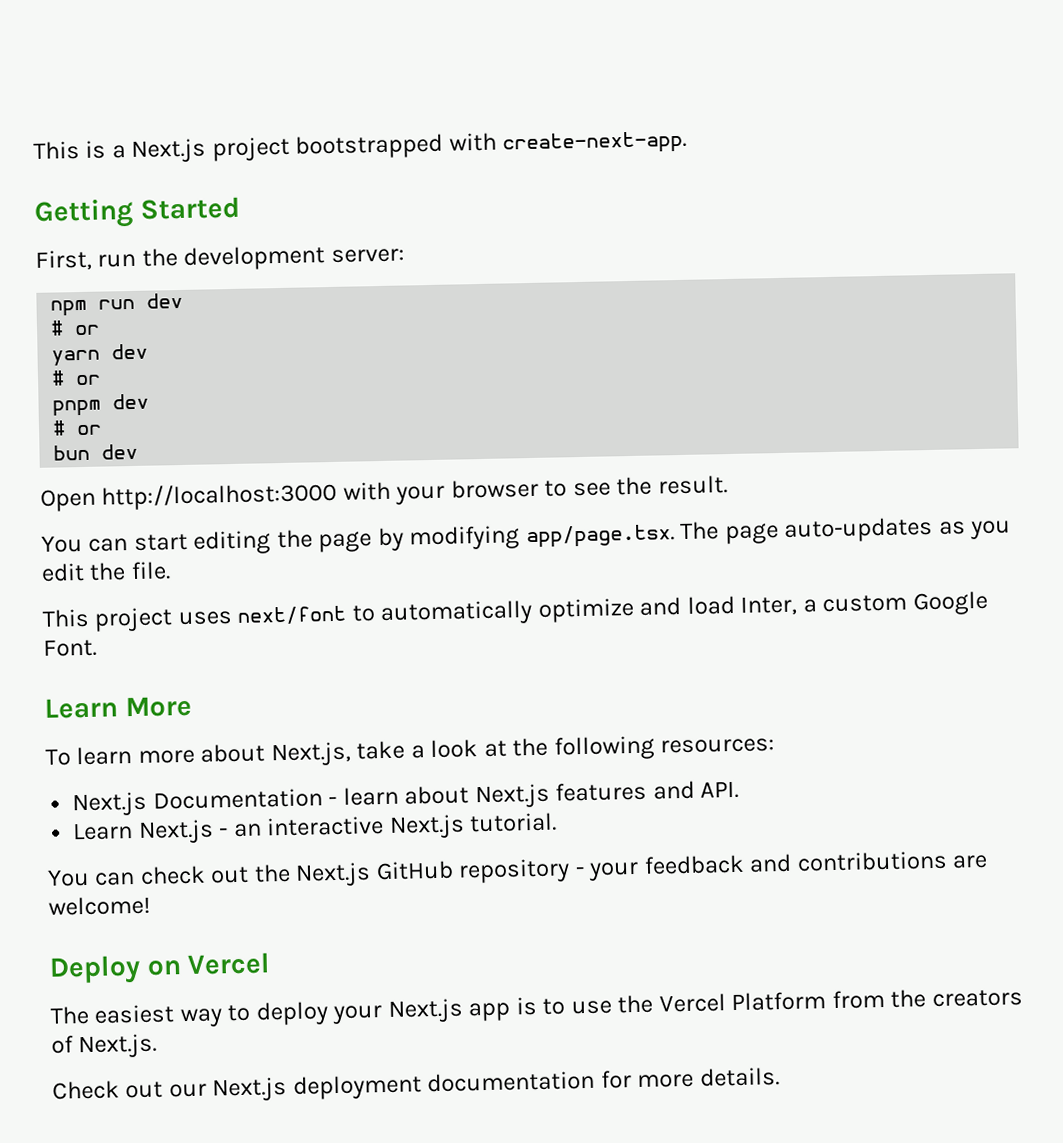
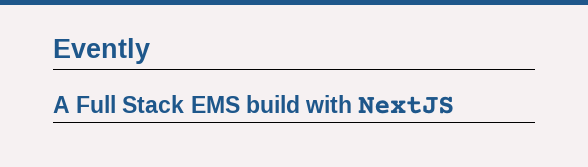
[33,130,688,163] [34,196,240,229] [35,245,405,271] [50,292,184,317] [50,320,101,336] [51,343,149,367] [51,370,102,386] [52,393,150,417] [52,420,103,436] [53,443,139,461] [40,475,728,512] [41,516,1012,555] [41,561,171,582] [42,590,988,632] [43,638,97,657] [44,695,192,719] [45,735,776,767] [72,780,740,817] [72,812,558,844] [47,850,989,887] [48,895,151,916] [49,952,272,985] [50,989,1023,1028] [51,1033,158,1059] [52,1067,780,1102] This is a Next.js project bootstrapped with create-next-app. // Getting Started // First, run the development server: // npm run dev // # or // yarn dev // # or // pnpm dev // # or // bun dev // Open http://localhost:3000 with your browser to see the result. // You can start editing the page by modifying app/page.tsx. The page auto-updates as you edit the file. // This project uses next/font to automatically optimize and load Inter, a custom Google Font. // Learn More // To learn more about Next.js, take a look at the following resources: // Next.js Documentation - learn about Next.js features and API. // Learn Next.js - an interactive Next.js tutorial. // You can check out the Next.js GitHub repository - your feedback and contributions are welcome! // Deploy on Vercel // The easiest way to deploy your Next.js app is to use the Vercel Platform from the creators of Next.js. // Check out our Next.js deployment documentation for more details. -> [53,38,150,64] [53,95,455,114] Evently // A Full Stack EMS build with NextJS

